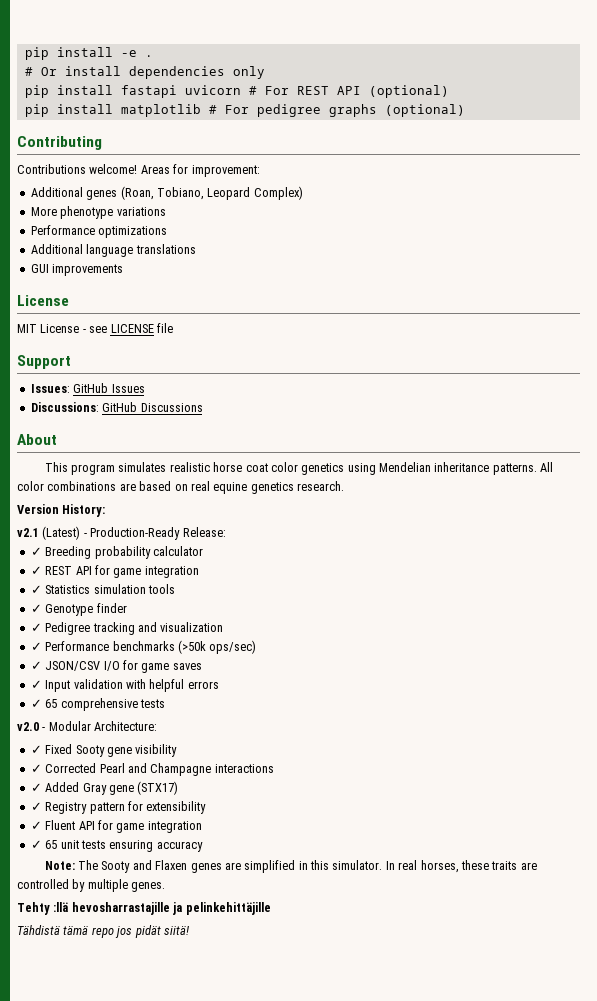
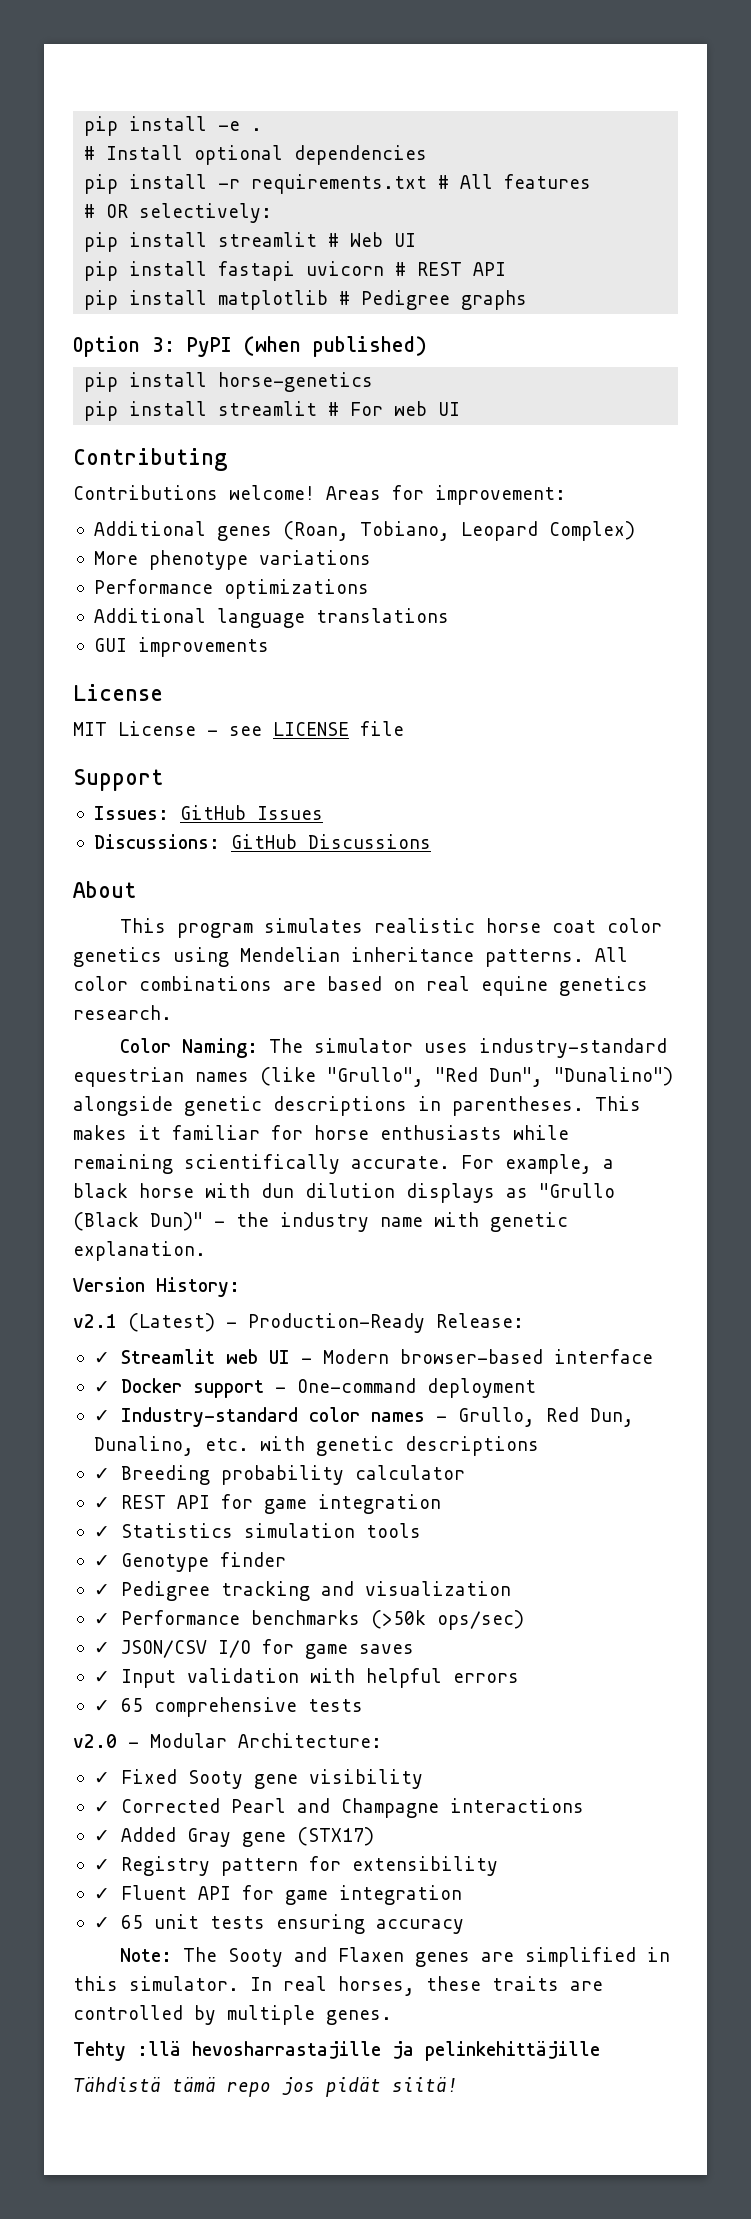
[40,66,265,79] Or install dependencies only -> [106,145,428,165] [84,174,592,194] [84,203,273,223] [84,232,417,252] Install optional dependencies // pip install -r requirements.txt # All features // # OR selectively: // pip install streamlit # Web UI
[264,85,449,98] For REST API (optional) -> [417,262,507,276] REST API
[224,104,465,117] For pedigree graphs (optional) -> [361,290,528,310] [73,336,427,357] [84,372,374,392] [84,401,461,421] Pedigree graphs // Option 3: PyPI (when published) // pip install horse-genetics // pip install streamlit # For web UI
(344, 486) none -> [120,1038,668,1058] [73,1067,673,1087] [73,1096,641,1116] [73,1125,569,1140] [73,1154,614,1174] [73,1183,615,1203] [73,1212,568,1232] [73,1241,206,1261] // Color Naming: The simulator uses industry-standard equestrian names (like "Grullo", "Red Dun", "Dunalino") alongside genetic descriptions in parentheses. This makes it familiar for horse enthusiasts while remaining scientifically accurate. For example, a black horse with dun dilution displays as "Grullo (Black Dun)" - the industry name with genetic explanation.
(226, 532) none -> [93,1349,653,1364] [93,1378,536,1398] [93,1407,634,1427] [93,1436,539,1456] // ✓ Streamlit web UI - Modern browser-based interface // ✓ Docker support - One-command deployment // ✓ Industry-standard color names - Grullo, Red Dun, Dunalino, etc. with genetic descriptions

